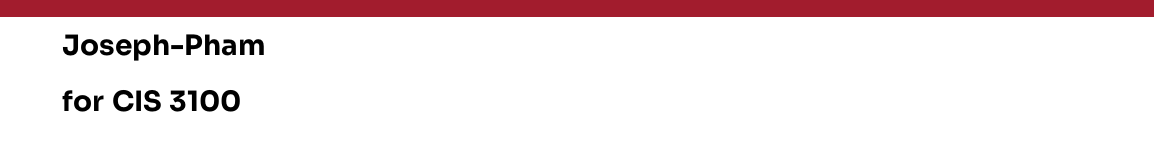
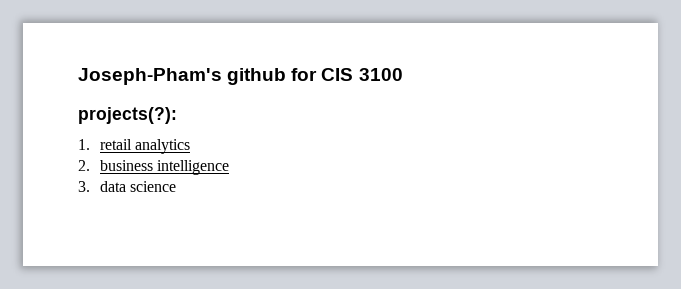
[62,34,266,61] Joseph-Pham // -> [78,68,287,85] Joseph-Pham's github
(242, 100) none -> [78,107,177,124] [78,139,191,154] [78,160,230,175] [78,181,177,192] // projects(?): // 1. retail analytics // 2. business intelligence // 3. data science

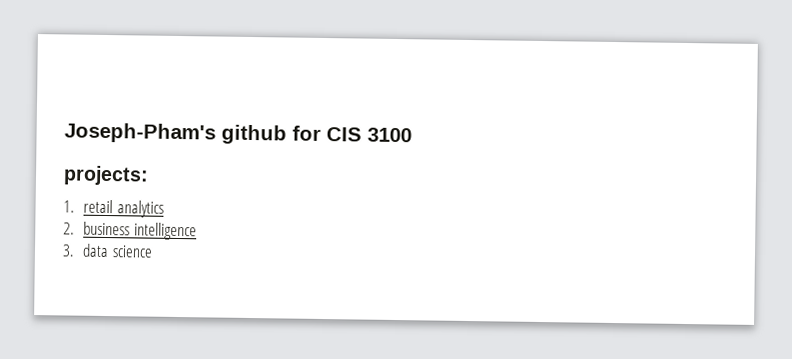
[78,107,177,124] projects(?): -> [63,165,149,186] projects:

